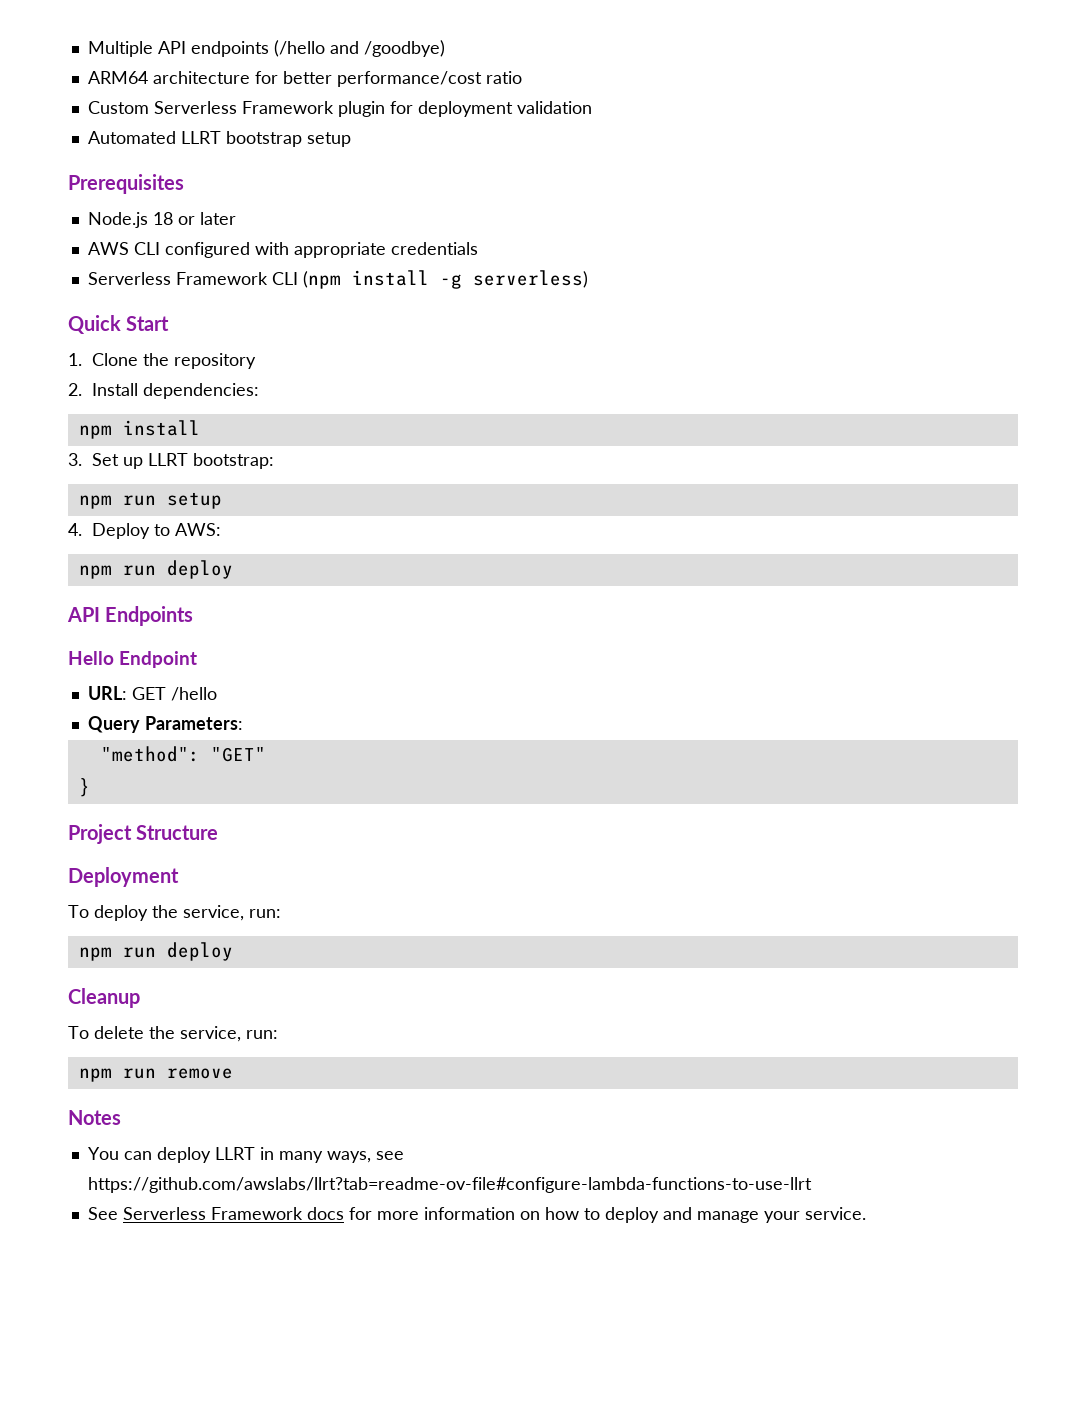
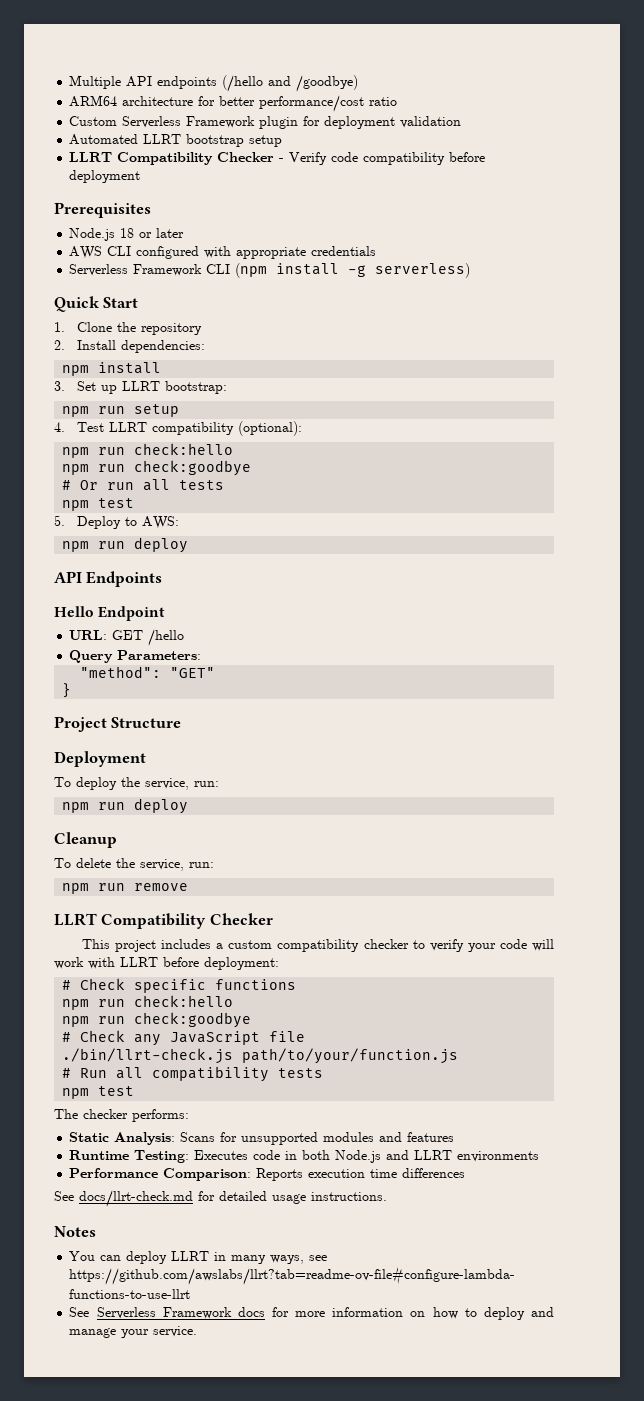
(351, 139) none -> [69,152,486,165] [69,170,141,183] // LLRT Compatibility Checker - Verify code compatibility before deployment
(82, 529) none -> [77,421,303,436] [62,443,234,458] [62,460,252,476] [62,479,225,491] [62,498,135,511] [54,515,65,526] Test LLRT compatibility (optional): // npm run check:hello // npm run check:goodbye // # Or run all tests // npm test // 5.
(233, 1073) none -> [54,913,273,929] [82,939,554,952] [54,957,279,970] [62,978,297,993] [62,995,234,1010] [62,1012,252,1028] [62,1030,306,1046] [62,1048,459,1064] [62,1066,324,1082] [62,1086,135,1099] [54,1109,189,1122] [69,1132,455,1145] [69,1150,540,1163] [69,1168,466,1181] [54,1190,387,1207] // LLRT Compatibility Checker // This project includes a custom compatibility checker to verify your code will work with LLRT before deployment: // # Check specific functions // npm run check:hello // npm run check:goodbye // # Check any JavaScript file // ./bin/llrt-check.js path/to/your/function.js // # Run all compatibility tests // npm test // The checker performs: // Static Analysis: Scans for unsupported modules and features // Runtime Testing: Executes code in both Node.js and LLRT environments // Performance Comparison: Reports execution time differences // See docs/llrt-check.md for detailed usage instructions.

